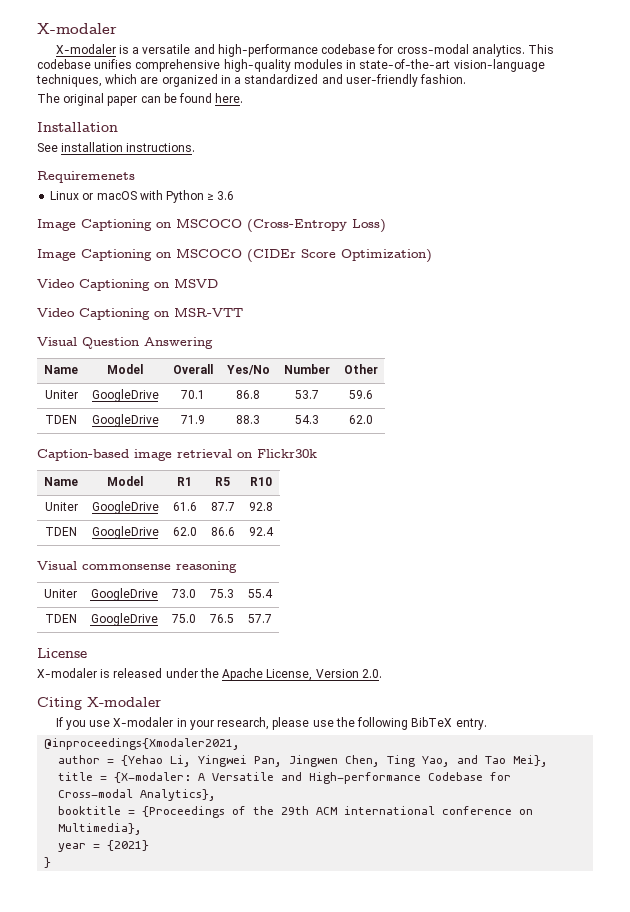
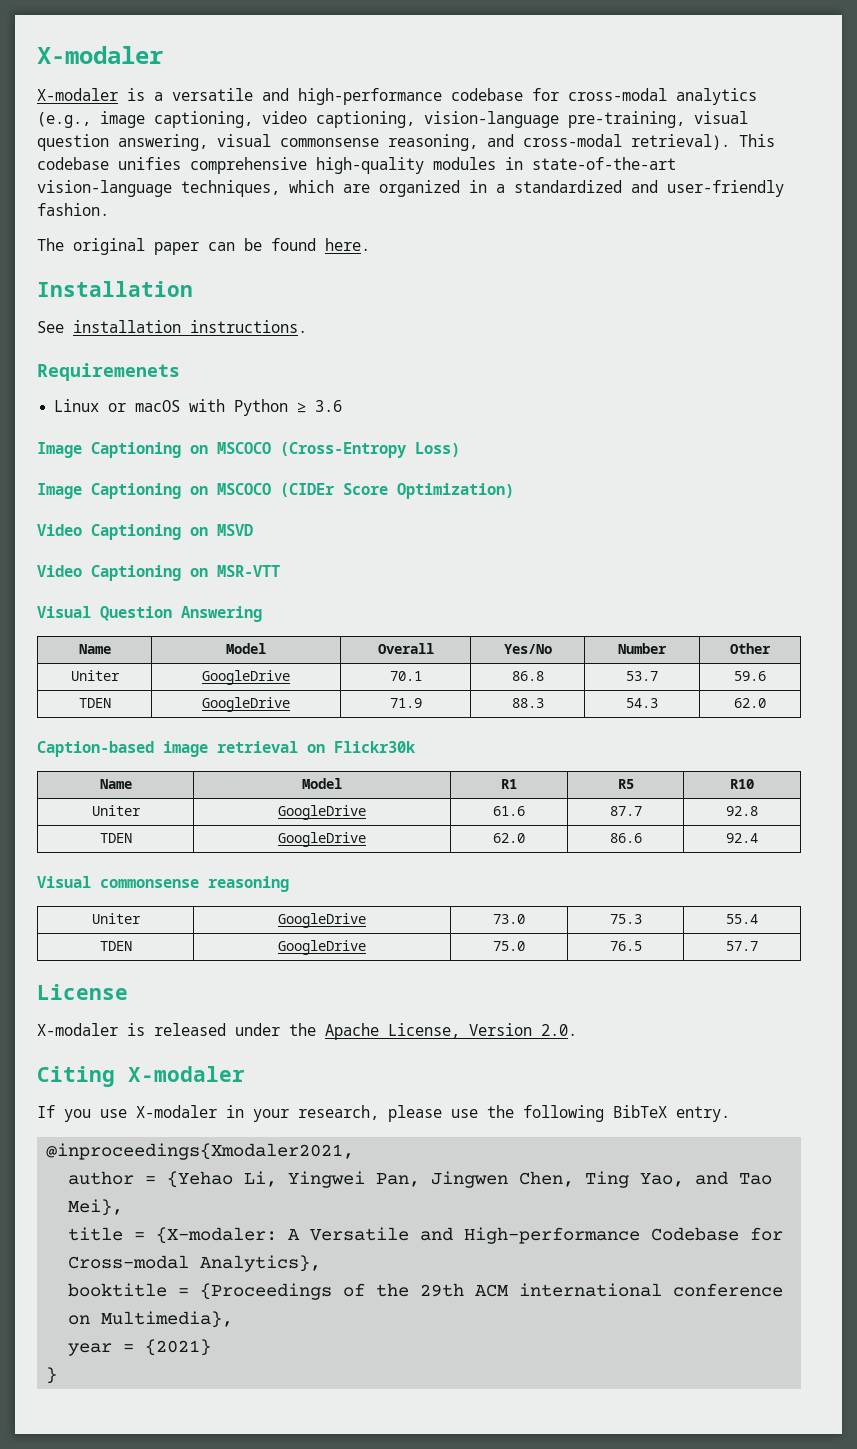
[471,44,525,57] analytics. -> [676,88,757,105] [37,111,748,128] [37,134,730,151] analytics (e.g., image captioning, video captioning, vision-language pre-training, visual question answering, visual commonsense reasoning, and cross-modal retrieval).

